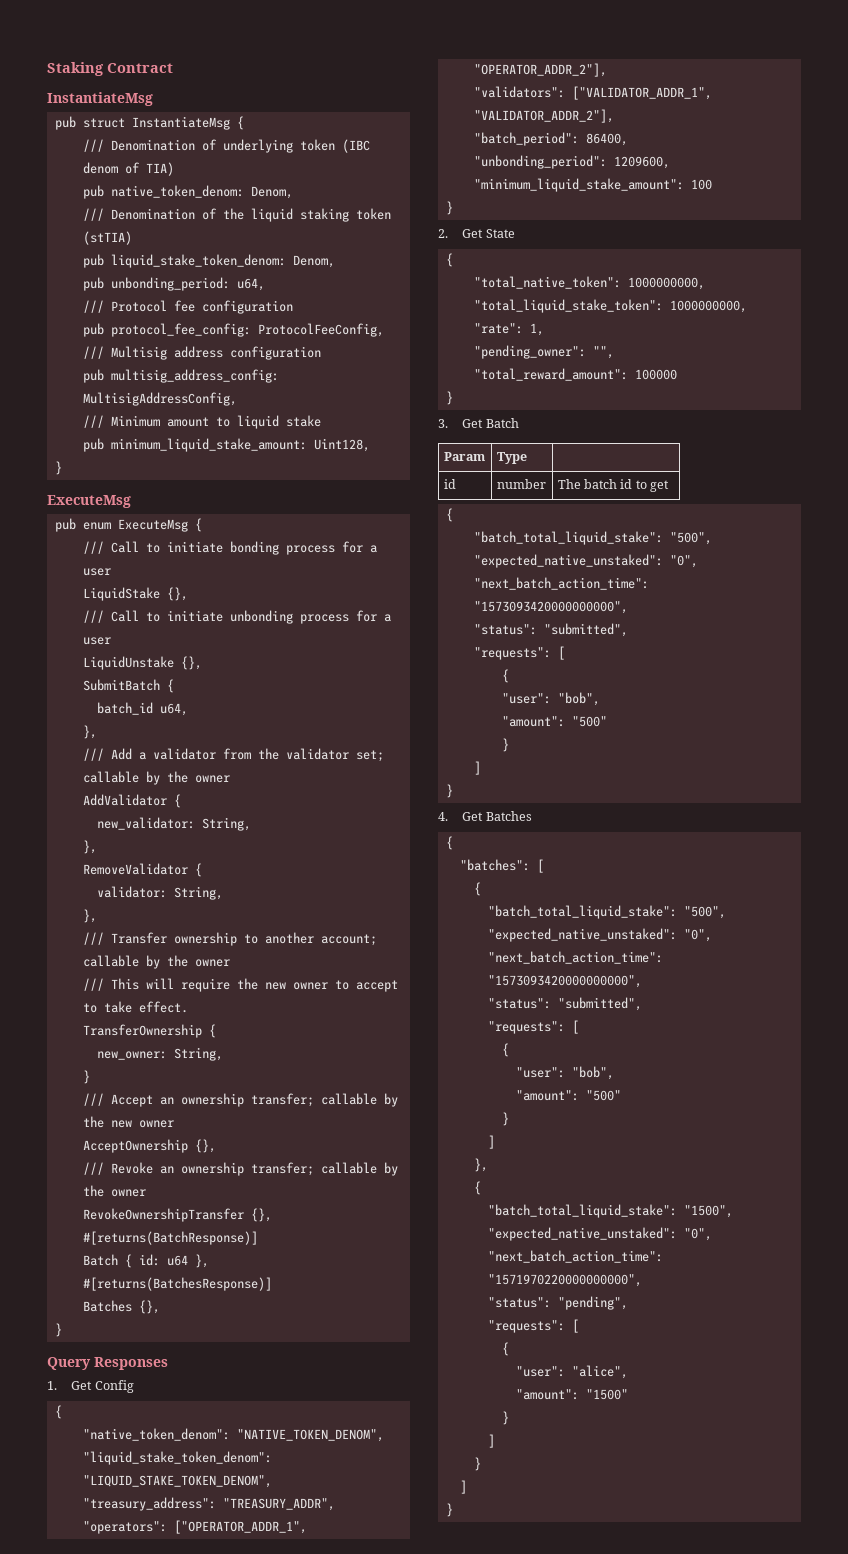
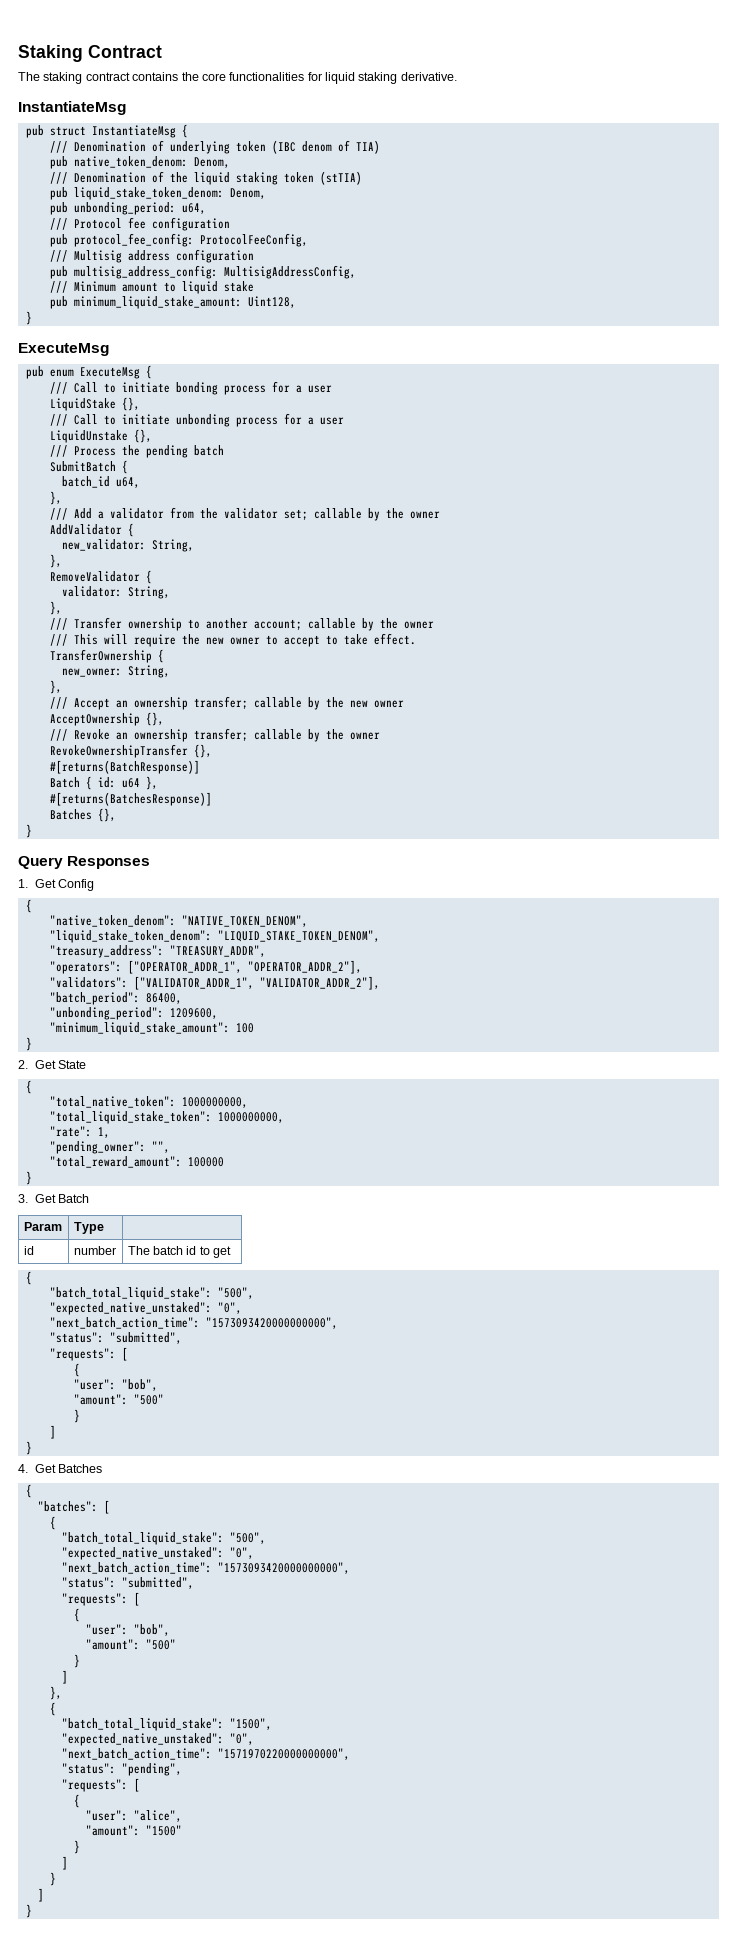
(173, 68) none -> [18,72,457,84] // The staking contract contains the core functionalities for liquid staking derivative.
(202, 663) none -> [49,445,224,458] // /// Process the pending batch
[82,1070,90,1084] } -> [49,680,62,694] },

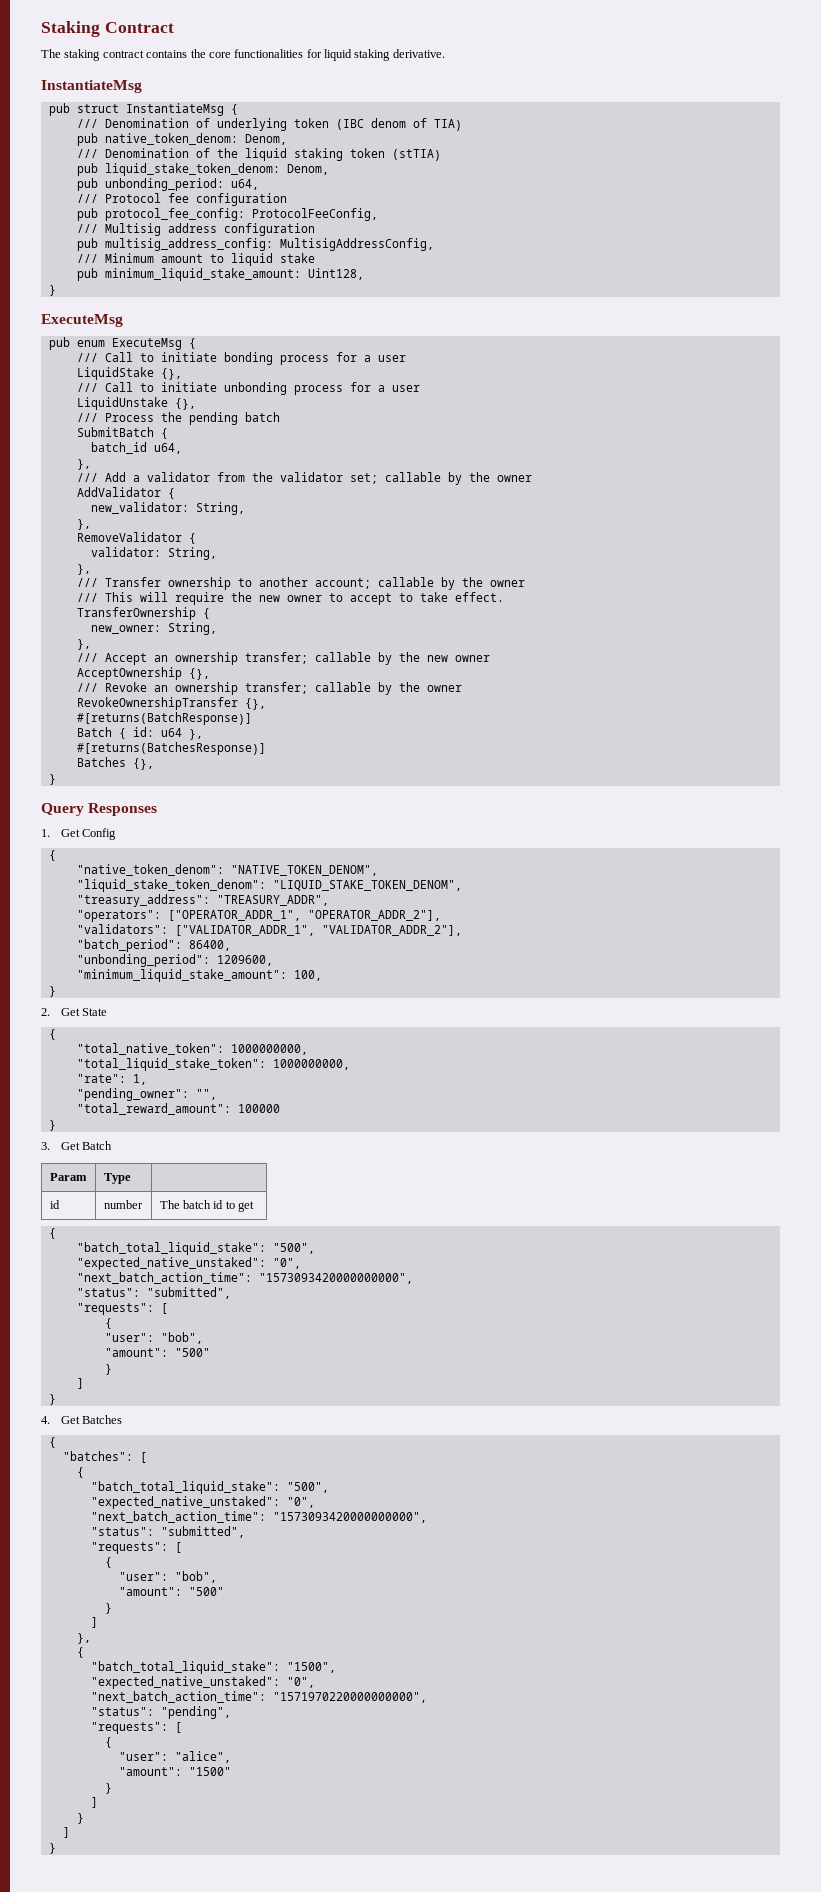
[235,1023,254,1033] 100 -> [293,970,322,981] 100,

